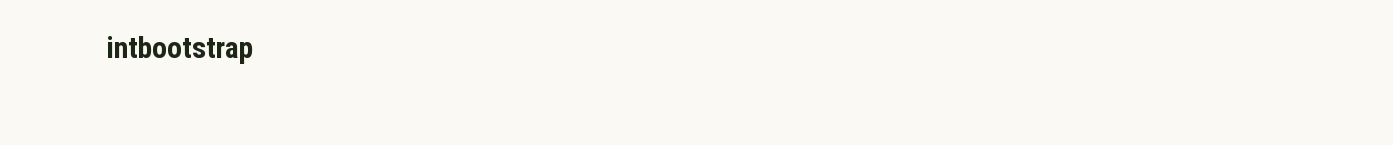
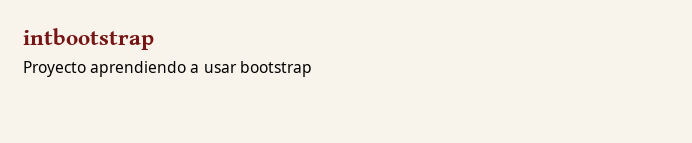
(253, 50) none -> [23,61,312,77] // Proyecto aprendiendo a usar bootstrap

